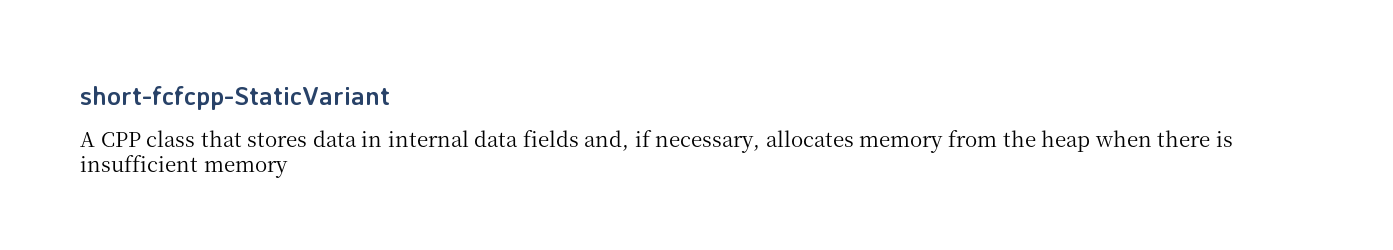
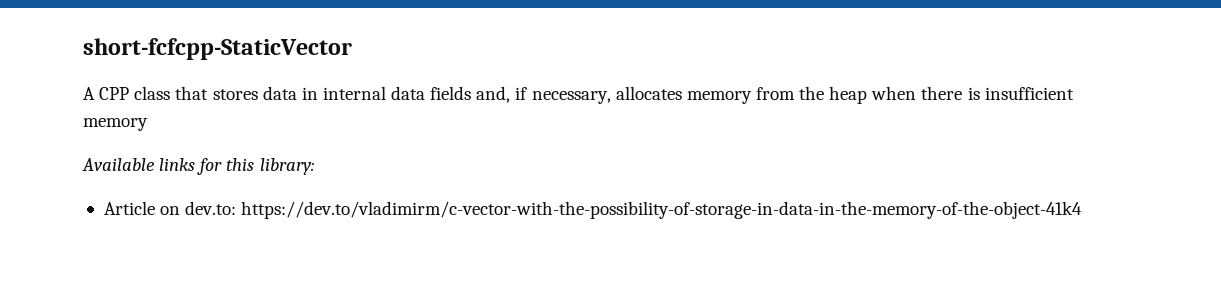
[80,86,390,110] short-fcfcpp-StaticVariant -> [83,38,352,60] short-fcfcpp-StaticVector
(288, 169) none -> [82,158,314,175] [103,201,1083,219] // Available links for this library: // Article on dev.to: https://dev.to/vladimirm/c-vector-with-the-possibility-of-storage-in-data-in-the-memory-of-the-object-41k4

